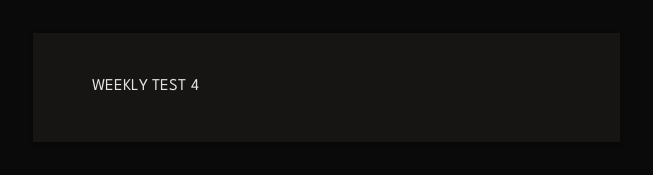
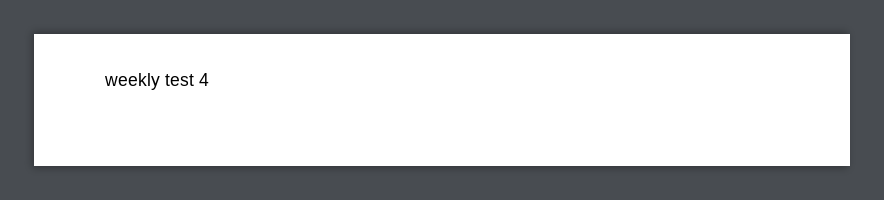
[92,78,187,91] WEEKLY TEST -> [104,73,194,90] weekly test

